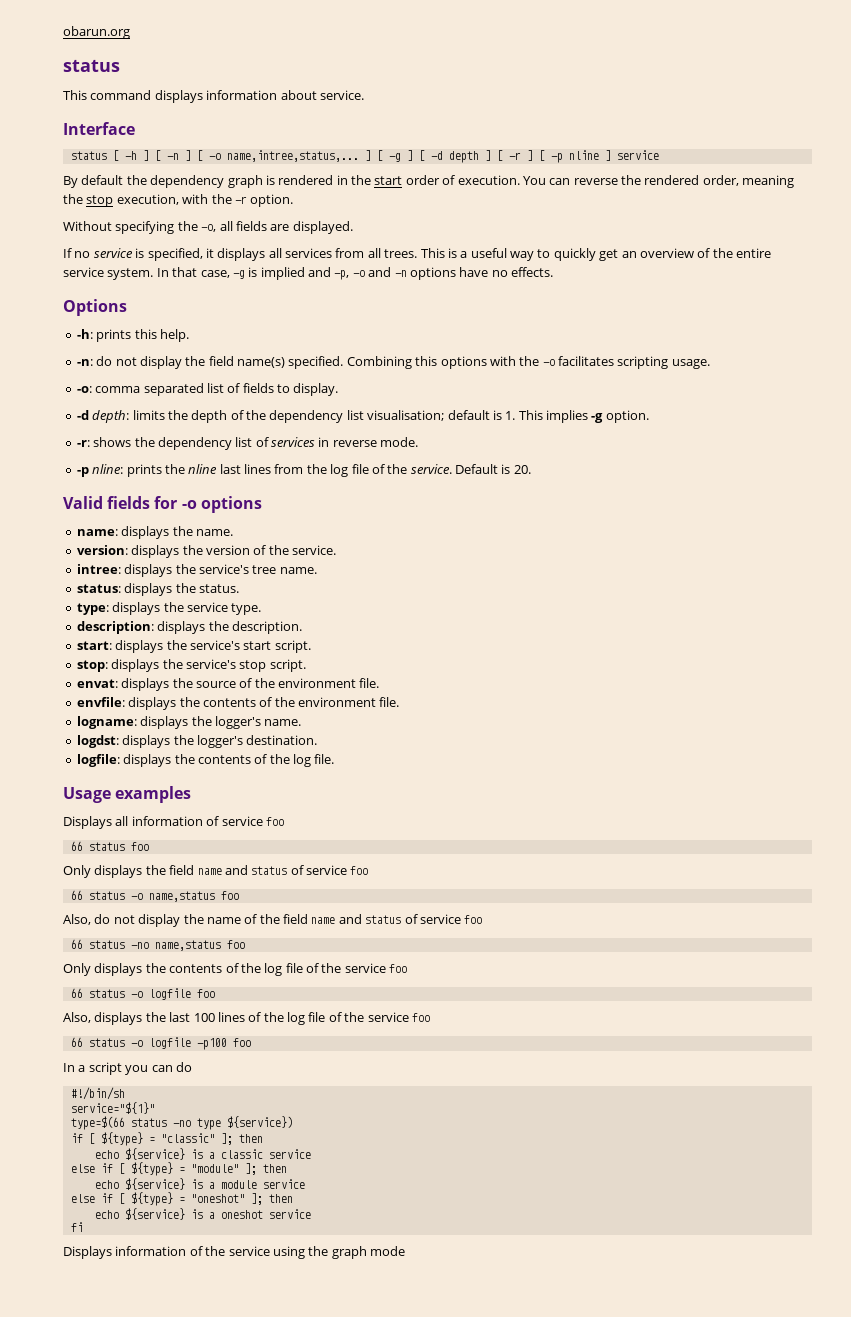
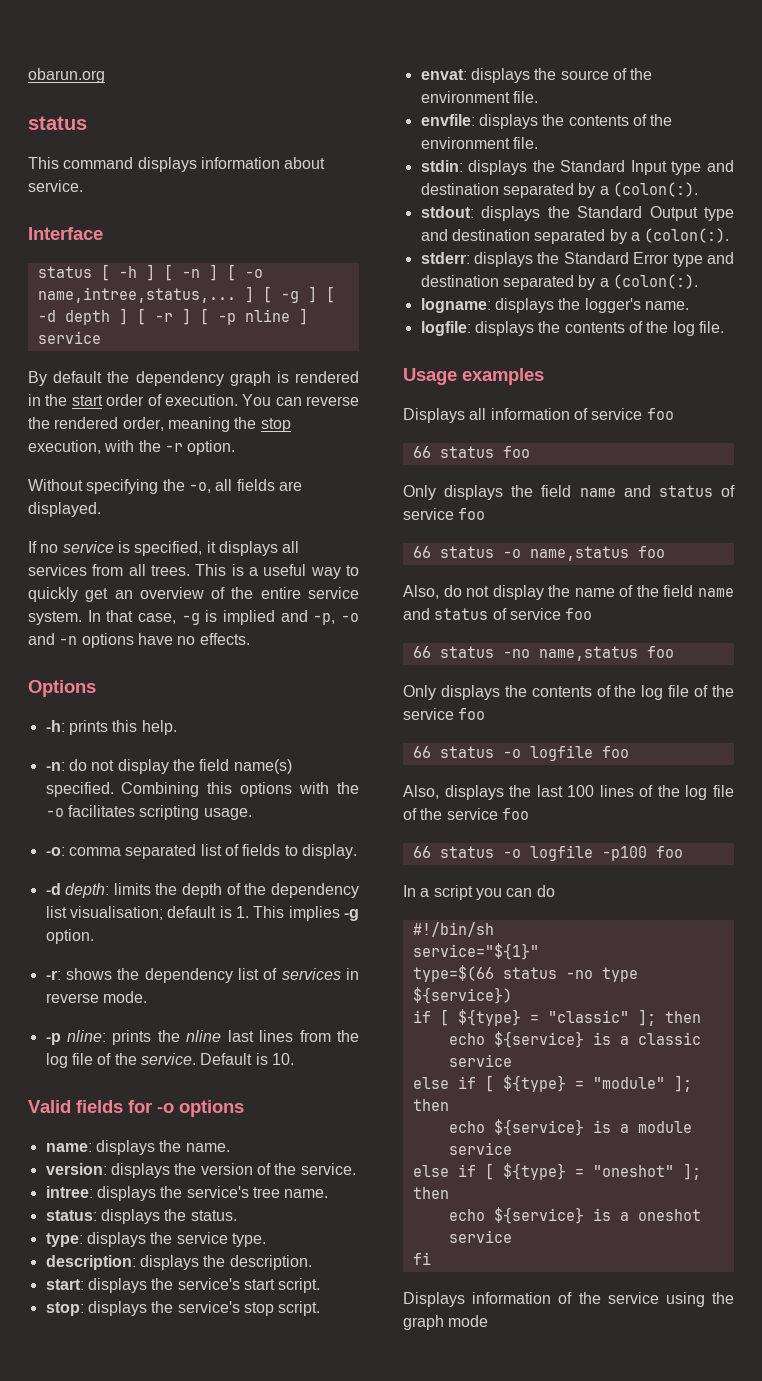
[513,465,531,474] 20. -> [271,1053,294,1065] 10.
(400, 702) none -> [420,160,734,175] [420,182,698,198] [420,206,734,221] [420,228,730,244] [420,252,734,267] [420,274,698,290] // stdin: displays the Standard Input type and destination separated by a (colon(:). // stdout: displays the Standard Output type and destination separated by a (colon(:). // stderr: displays the Standard Error type and destination separated by a (colon(:).
[76,735,318,748] // logdst: displays the logger's destination. -> (689, 305) none

